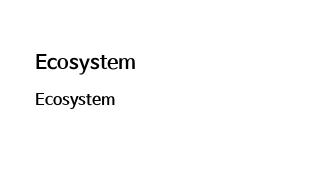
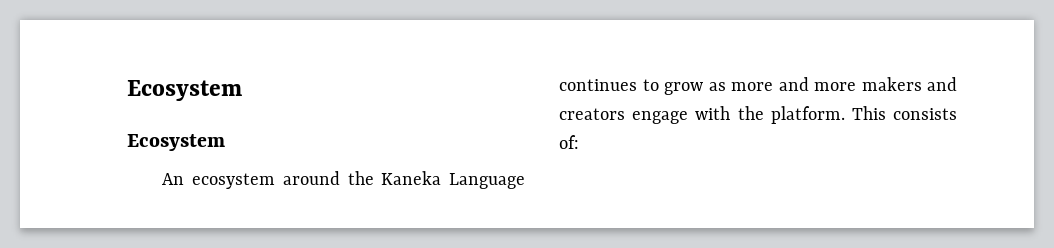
(115, 101) none -> [162,171,525,189] [559,77,957,95] [559,106,957,124] [559,135,579,149] // An ecosystem around the Kaneka Language continues to grow as more and more makers and creators engage with the platform. This consists of:

